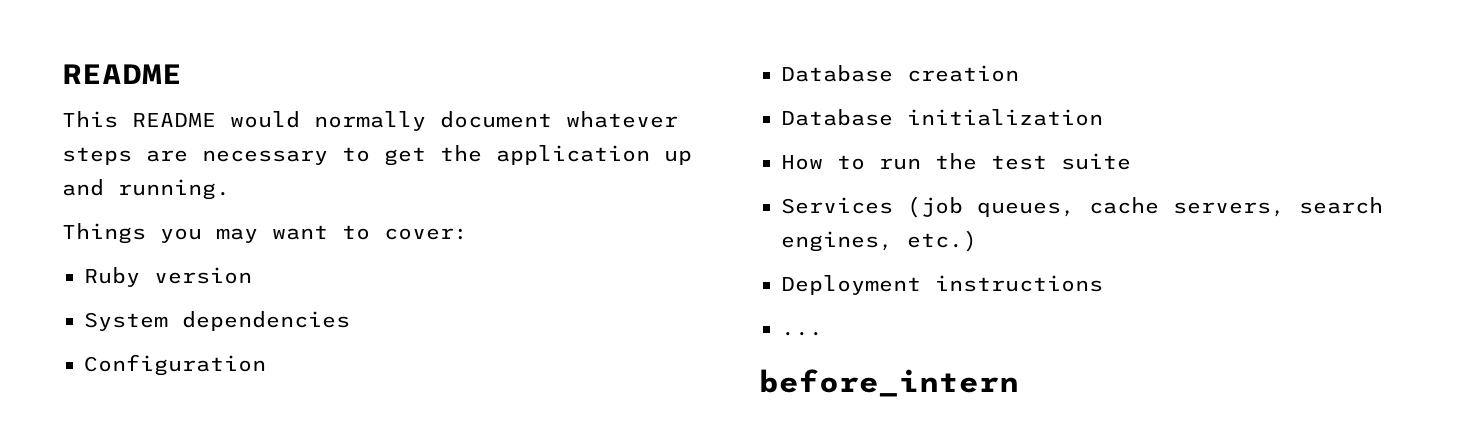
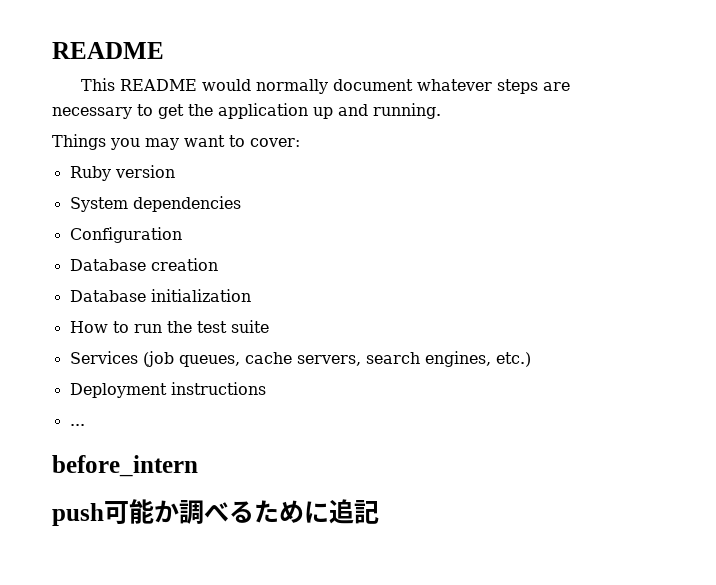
(1019, 383) none -> [52,499,379,526] // push可能か調べるために追記

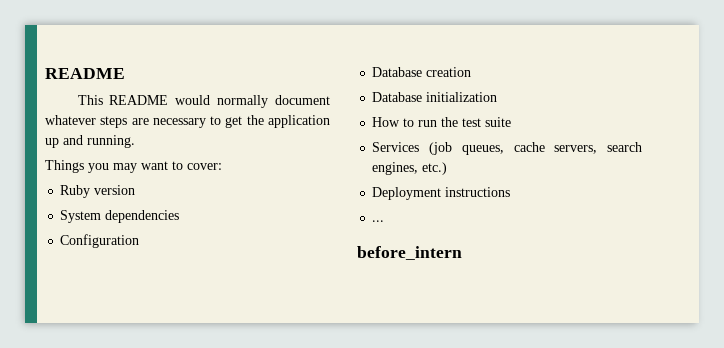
[52,499,379,526] // push可能か調べるために追記 -> (462, 253) none

